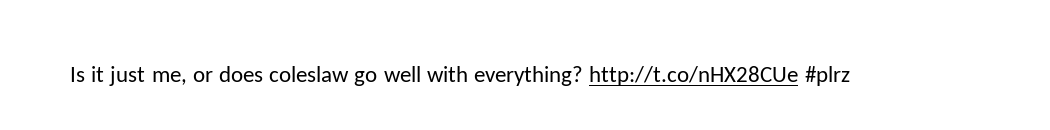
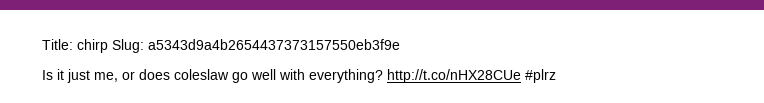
(70, 74) none -> [42,39,400,53] Title: chirp Slug: a5343d9a4b2654437373157550eb3f9e //

